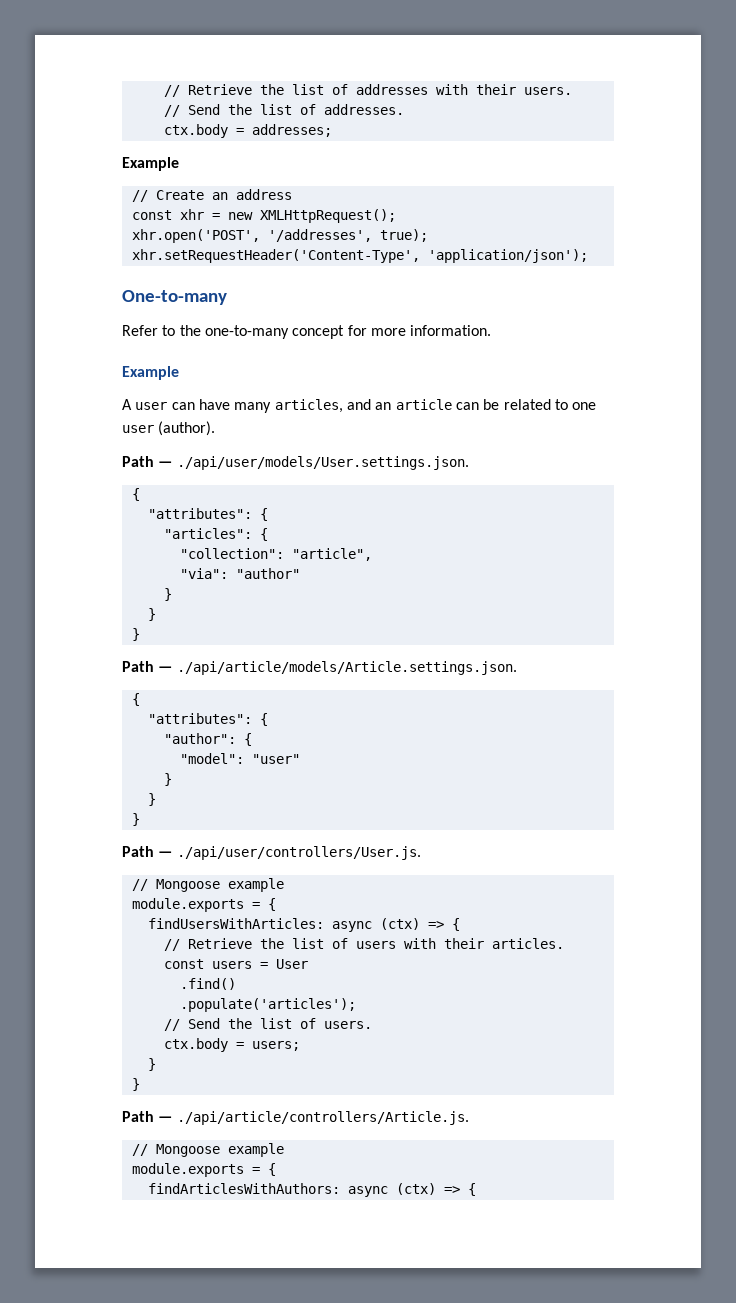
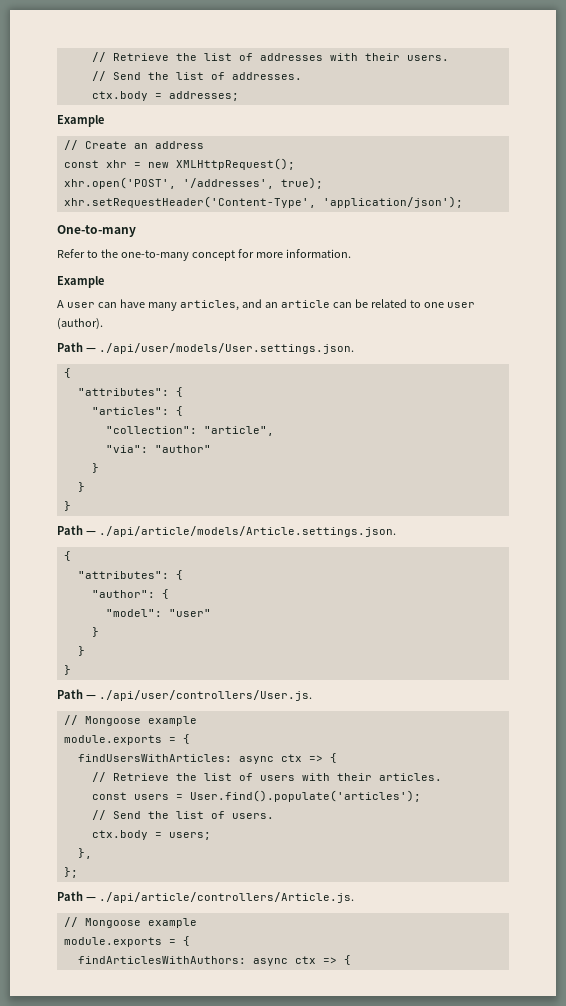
[379,918,420,930] (ctx) -> [280,754,302,762] ctx
[275,959,308,969] [179,978,236,990] [179,998,356,1012] User // .find() // .populate('articles'); -> [189,790,421,802] User.find().populate('articles');
[147,1058,156,1071] [131,1078,140,1091] } // } -> [77,848,92,859] [63,867,78,878] }, // };
[395,1183,436,1195] (ctx) -> [294,956,316,964] ctx

